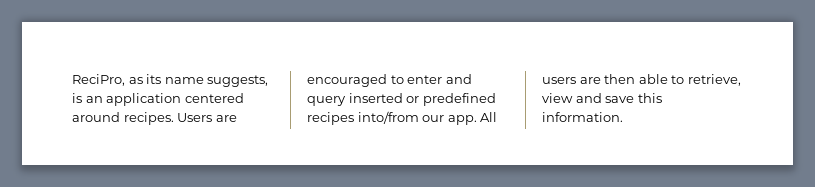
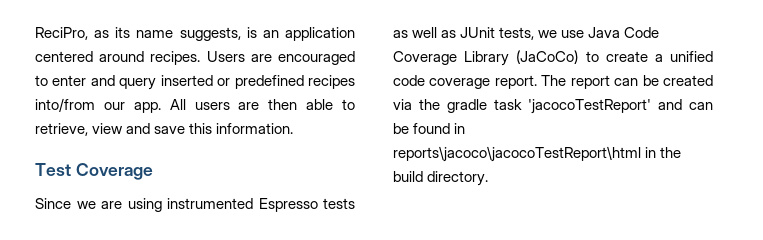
(623, 117) none -> [35,163,153,180] [35,198,355,212] [393,27,660,40] [393,50,713,66] [393,75,714,89] [393,99,713,114] [393,123,466,134] [393,146,682,162] [393,171,489,186] // Test Coverage // Since we are using instrumented Espresso tests as well as JUnit tests, we use Java Code Coverage Library (JaCoCo) to create a unified code coverage report. The report can be created via the gradle task 'jacocoTestReport' and can be found in reports\jacoco\jacocoTestReport\html in the build directory.

